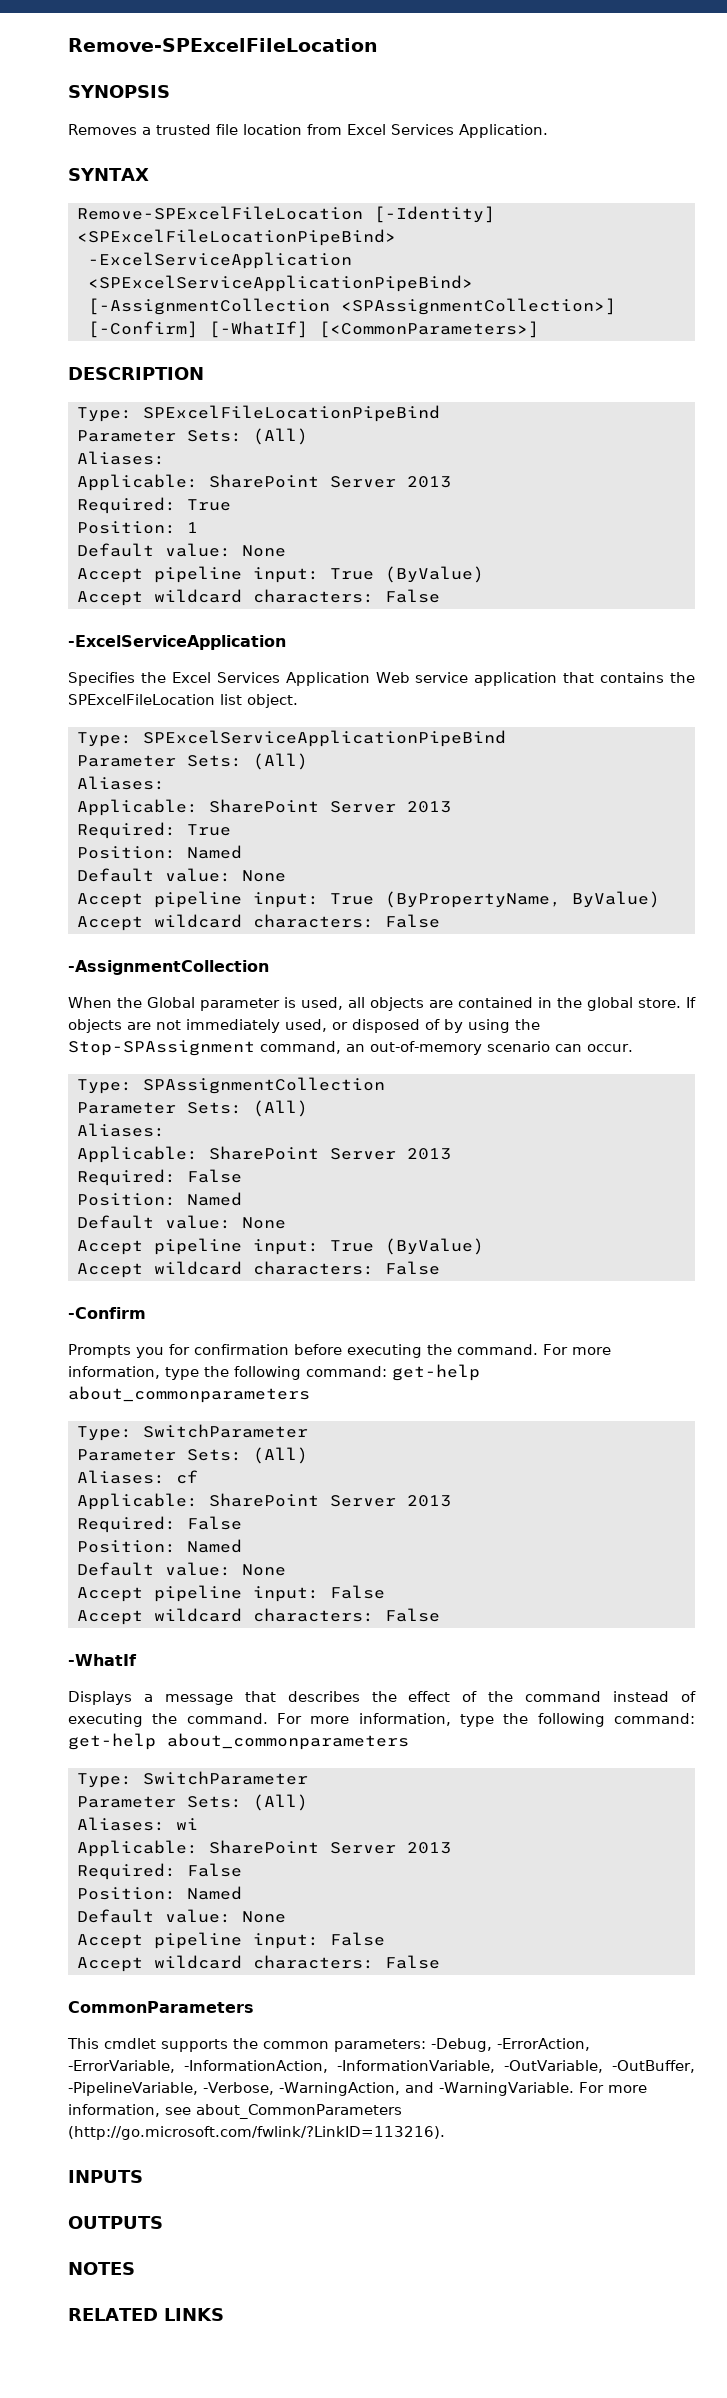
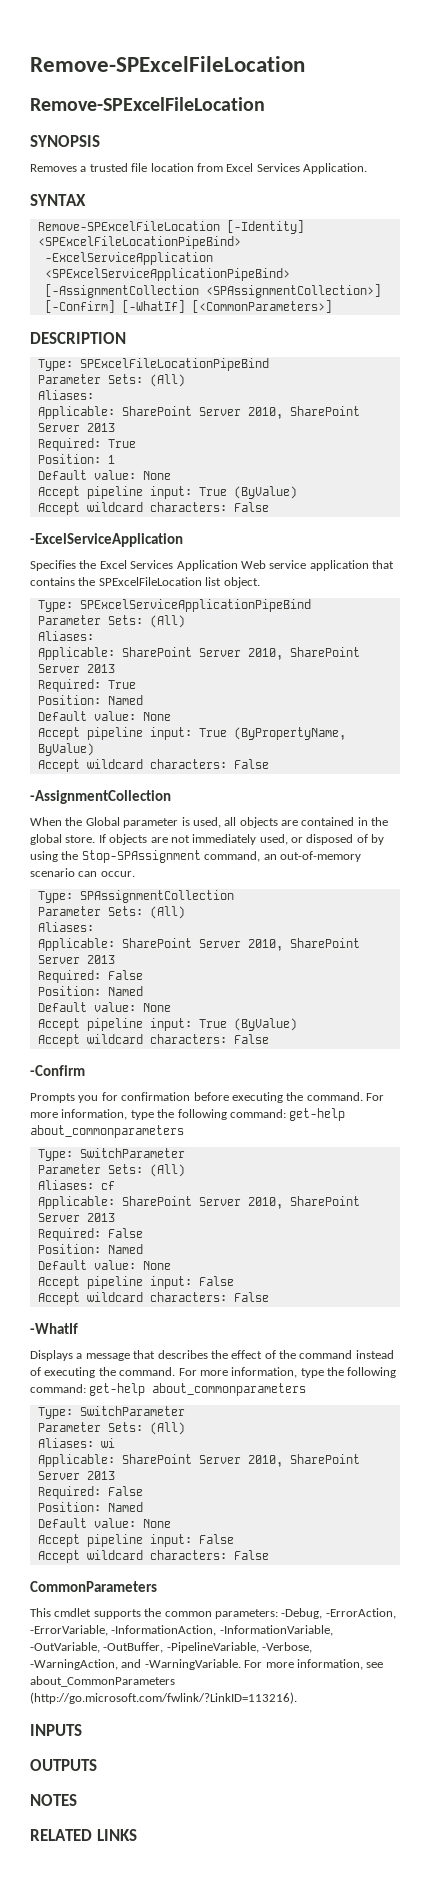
[68,38,378,52] Remove-SPExcelFileLocation -> [30,56,305,72] [30,97,265,111] Remove-SPExcelFileLocation // Remove-SPExcelFileLocation
(396, 482) none -> [247,406,360,419] [37,423,80,432] 2010, SharePoint Server
(396, 807) none -> [247,647,360,660] [37,664,80,673] 2010, SharePoint Server
(396, 1154) none -> [247,938,360,951] [37,955,80,964] 2010, SharePoint Server
(396, 1501) none -> [247,1196,360,1209] [37,1213,80,1222] 2010, SharePoint Server
(396, 1848) none -> [247,1454,360,1467] [37,1471,80,1480] 2010, SharePoint Server

